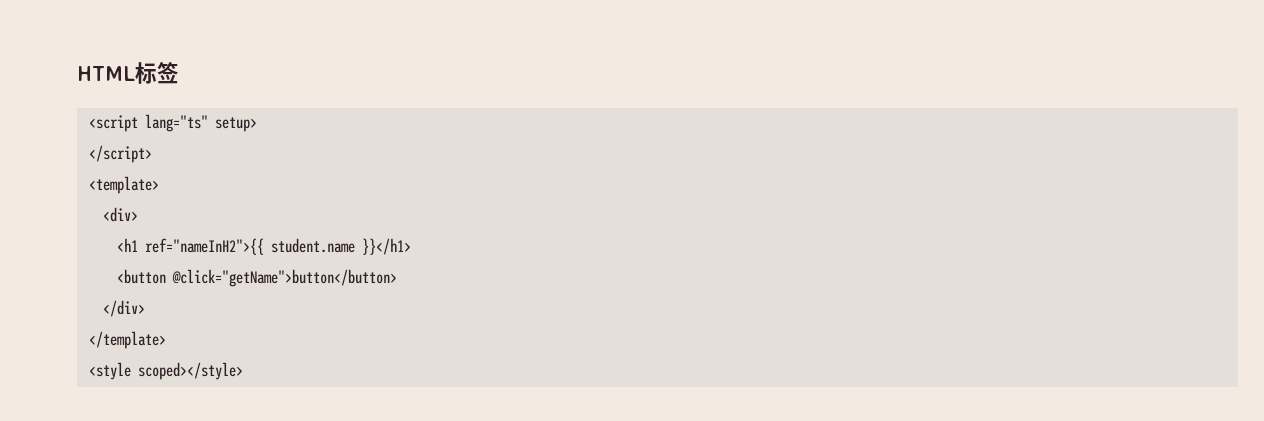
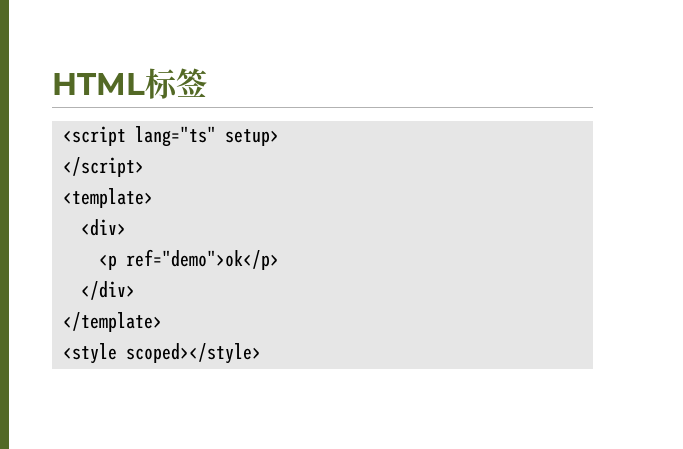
[117,238,411,255] [117,269,397,287] <h1 ref="nameInH2">{{ student.name }}</h1> // <button @click="getName">button</button> -> [99,249,280,270] <p ref="demo">ok</p>

